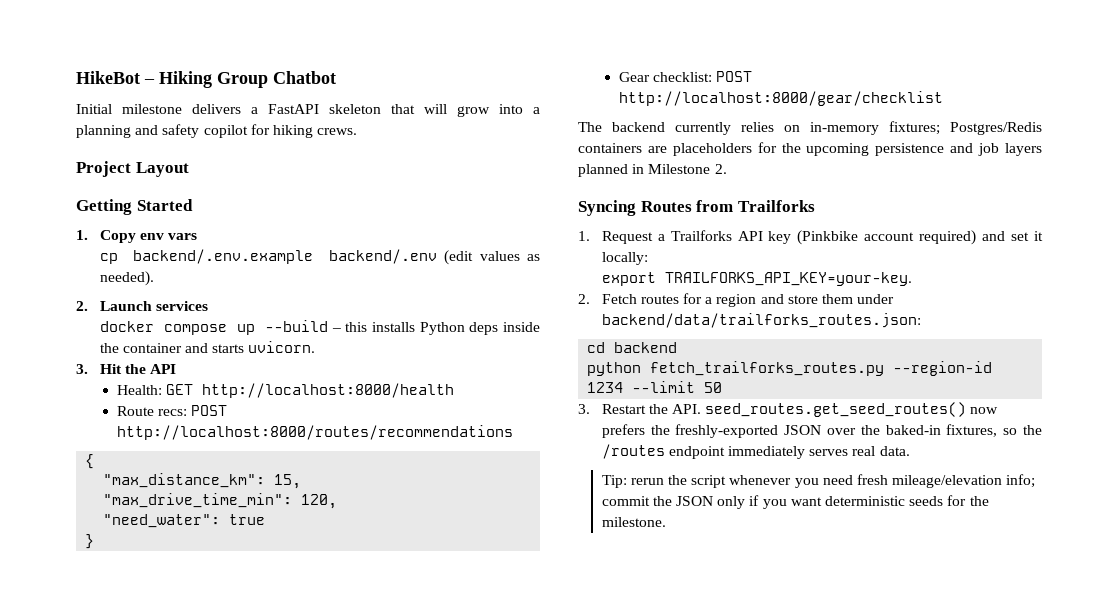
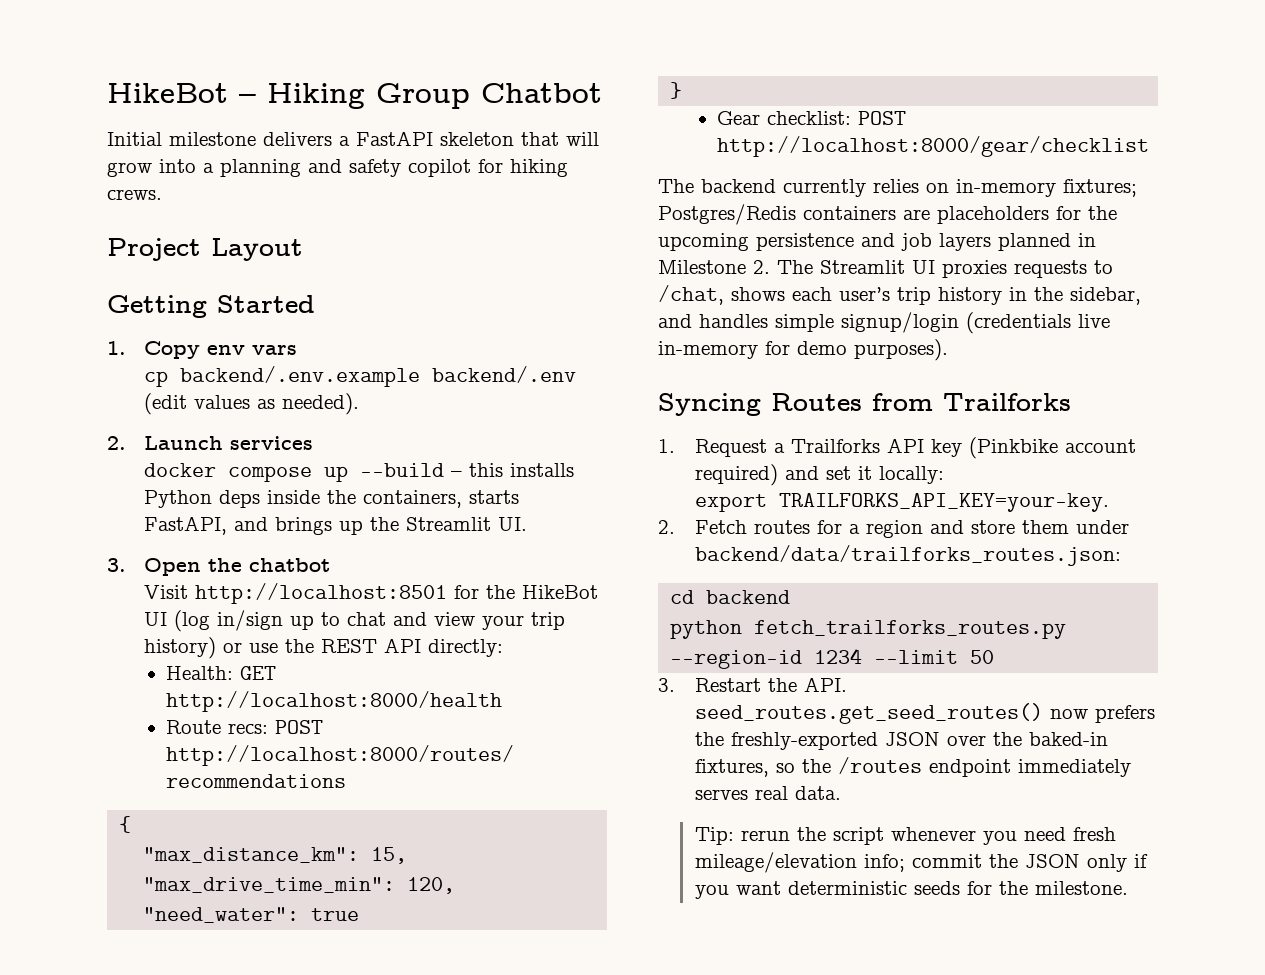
[122,341,316,353] [76,364,177,374] container and starts uvicorn. // 3. Hit the API -> [362,490,519,508] [143,516,527,535] [107,558,330,576] [143,583,598,604] [143,610,565,632] [143,637,503,659] containers, starts FastAPI, and brings up the Streamlit UI. // 3. Open the chatbot // Visit http://localhost:8501 for the HikeBot UI (log in/sign up to chat and view your trip history) or use the REST API directly:
(727, 169) none -> [777,260,1113,278] [658,285,1141,305] [658,312,1110,334] [658,339,948,361] The Streamlit UI proxies requests to /chat, shows each user’s trip history in the sidebar, and handles simple signup/login (credentials live in-memory for demo purposes).

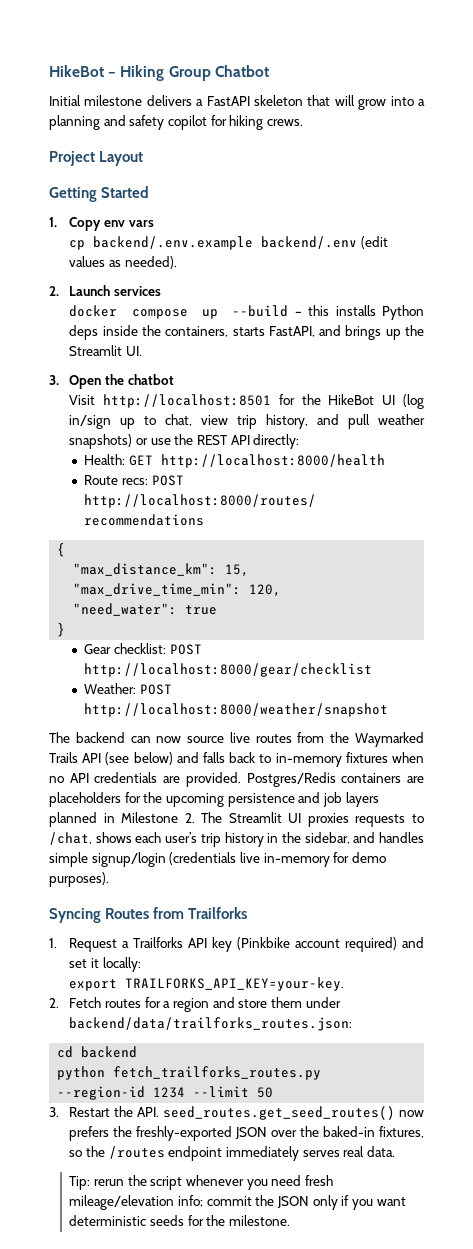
[346,612,565,630] [143,637,216,659] chat and view your trip history) -> [165,414,426,429] [69,434,133,449] chat, view trip history, and pull weather snapshots)
(1150, 146) none -> [84,683,172,695] [84,703,389,717] // Weather: POST http://localhost:8000/weather/snapshot
[783,179,1137,197] currently relies on in-memory fixtures; -> [130,732,424,747] [49,752,424,767] [49,772,241,787] can now source live routes from the Waymarked Trails API (see below) and falls back to in-memory fixtures when no API credentials are provided.

